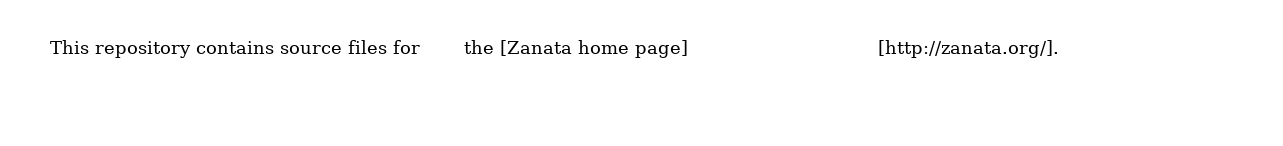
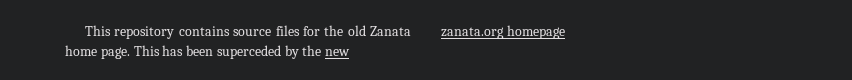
[500,40,1059,58] [Zanata home page] [http://zanata.org/]. -> [347,25,411,36] [65,45,351,59] [441,25,565,39] old Zanata home page. This has been superceded by the new zanata.org homepage

